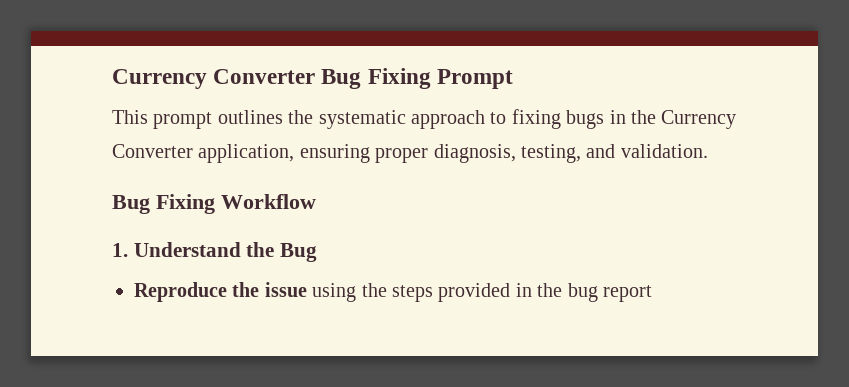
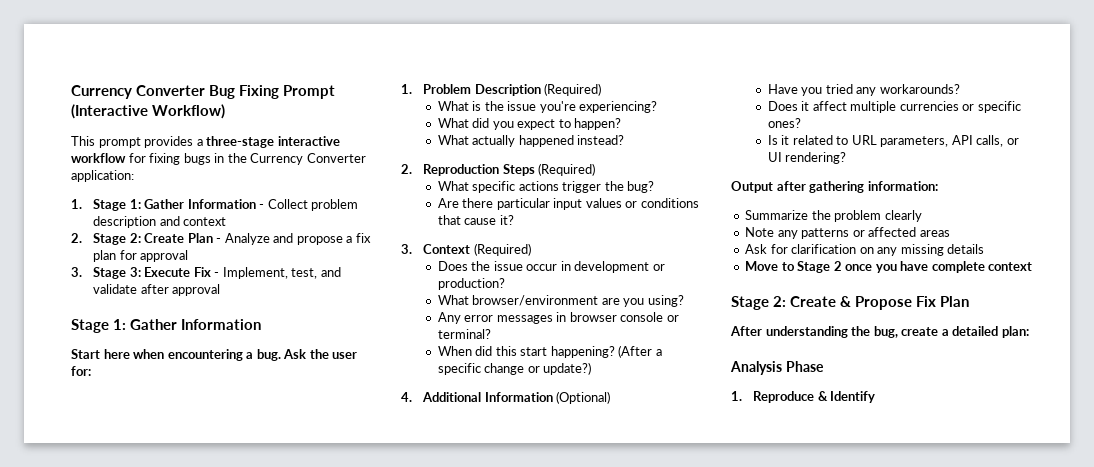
(513, 79) none -> [71,104,226,119] (Interactive Workflow)
[217,110,507,129] outlines the systematic approach to -> [144,136,340,148] [71,153,146,163] provides a three-stage interactive workflow for
[198,144,708,163] [112,194,316,214] [112,242,318,262] [134,282,652,302] application, ensuring proper diagnosis, testing, and validation. // Bug Fixing Workflow // 1. Understand the Bug // Reproduce the issue using the steps provided in the bug report -> [71,170,134,182] [71,199,359,211] [93,216,227,228] [71,233,371,245] [93,250,189,262] [71,267,341,279] [93,284,221,296] [71,319,261,333] [71,349,358,361] [71,366,91,376] [401,83,602,96] [437,101,658,113] [437,118,622,130] [437,135,625,147] [401,163,596,176] [437,181,655,193] [437,198,699,210] [437,215,514,225] [401,243,531,256] [437,261,665,273] [437,278,505,290] [437,295,684,307] [437,312,679,324] [437,329,491,339] [437,345,662,358] [437,362,592,375] [401,391,611,404] [767,84,960,96] [767,101,1021,113] [767,118,801,128] [767,135,1019,147] [767,152,847,164] [731,181,938,193] [745,210,922,222] [745,227,950,239] [745,244,985,256] [745,261,1033,273] [731,296,969,310] [730,326,1029,338] [730,361,824,375] [731,391,876,403] application: // 1. Stage 1: Gather Information - Collect problem description and context // 2. Stage 2: Create Plan - Analyze and propose a fix plan for approval // 3. Stage 3: Execute Fix - Implement, test, and validate after approval // Stage 1: Gather Information // Start here when encountering a bug. Ask the user for: // 1. Problem Description (Required) // What is the issue you're experiencing? // What did you expect to happen? // What actually happened instead? // 2. Reproduction Steps (Required) // What specific actions trigger the bug? // Are there particular input values or conditions that cause it? // 3. Context (Required) // Does the issue occur in development or production? // What browser/environment are you using? // Any error messages in browser console or terminal? // When did this start happening? (After a specific change or update?) // 4. Additional Information (Optional) // Have you tried any workarounds? // Does it affect multiple currencies or specific ones? // Is it related to URL parameters, API calls, or UI rendering? // Output after gathering information: // Summarize the problem clearly // Note any patterns or affected areas // Ask for clarification on any missing details // Move to Stage 2 once you have complete context // Stage 2: Create & Propose Fix Plan // After understanding the bug, create a detailed plan: // Analysis Phase // 1. Reproduce & Identify

